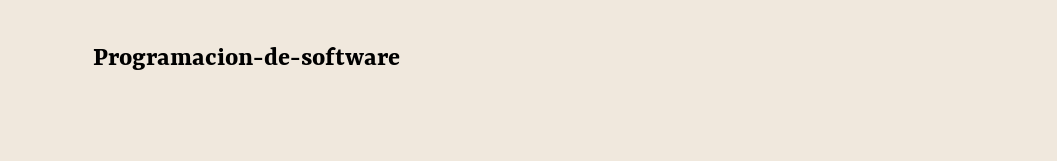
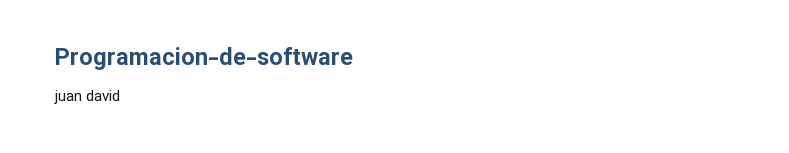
(400, 58) none -> [54,90,121,104] // juan david

